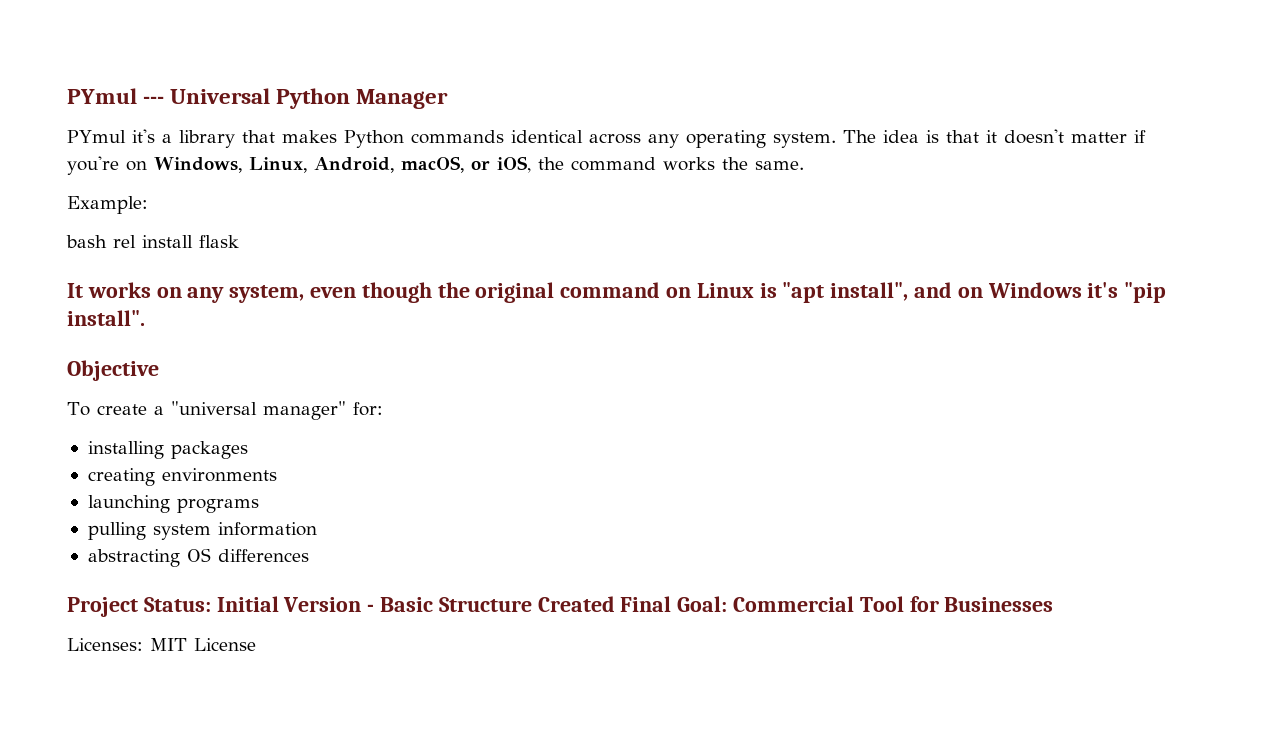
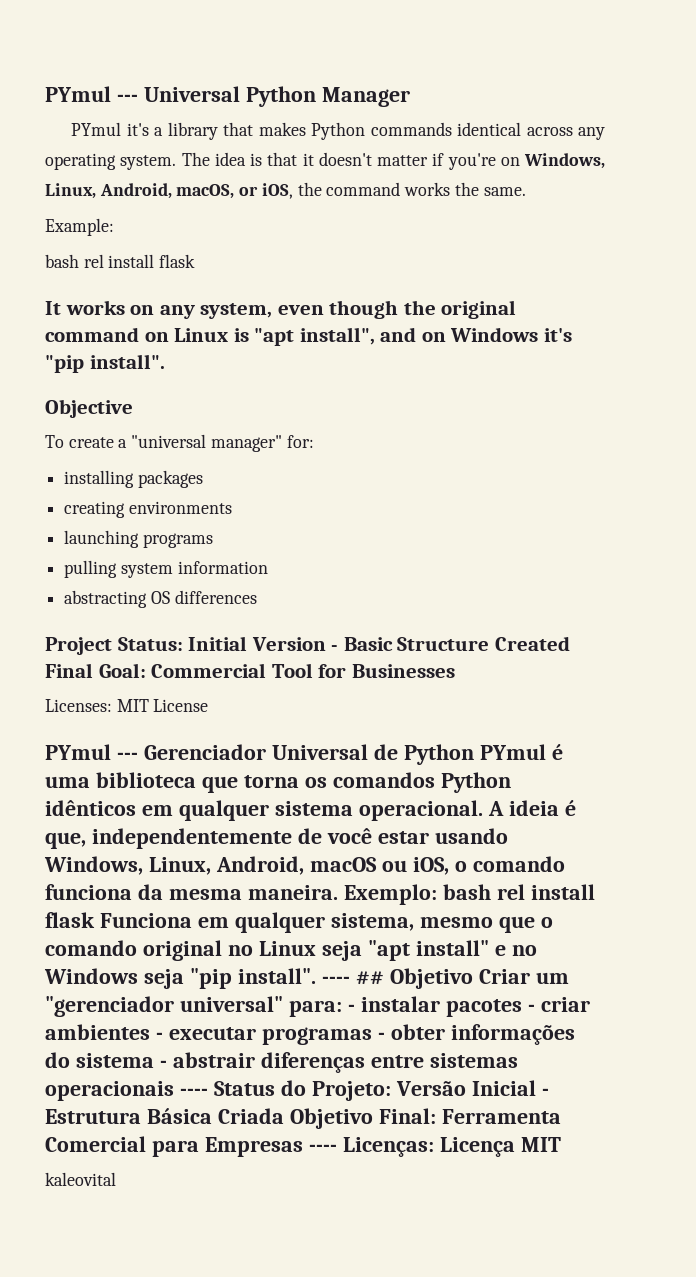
(256, 644) none -> [45,744,563,765] [45,772,511,793] [45,800,576,821] [45,828,508,849] [44,856,565,875] [45,884,595,905] [45,912,553,933] [45,940,537,961] [44,968,569,989] [45,996,590,1017] [45,1024,575,1045] [45,1052,518,1073] [45,1080,549,1101] [45,1108,561,1129] [45,1136,561,1157] [45,1172,116,1186] // PYmul --- Gerenciador Universal de Python PYmul é uma biblioteca que torna os comandos Python idênticos em qualquer sistema operacional. A ideia é que, independentemente de você estar usando Windows, Linux, Android, macOS ou iOS, o comando funciona da mesma maneira. Exemplo: bash rel install flask Funciona em qualquer sistema, mesmo que o comando original no Linux seja "apt install" e no Windows seja "pip install". ---- ## Objetivo Criar um "gerenciador universal" para: - instalar pacotes - criar ambientes - executar programas - obter informações do sistema - abstrair diferenças entre sistemas operacionais ---- Status do Projeto: Versão Inicial - Estrutura Básica Criada Objetivo Final: Ferramenta Comercial para Empresas ---- Licenças: Licença MIT // kaleovital

